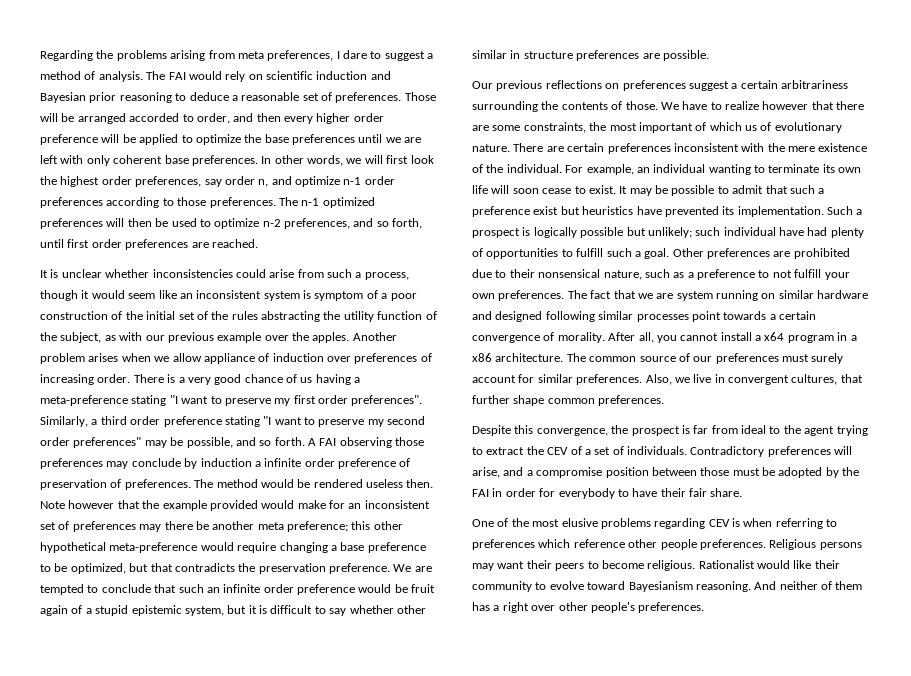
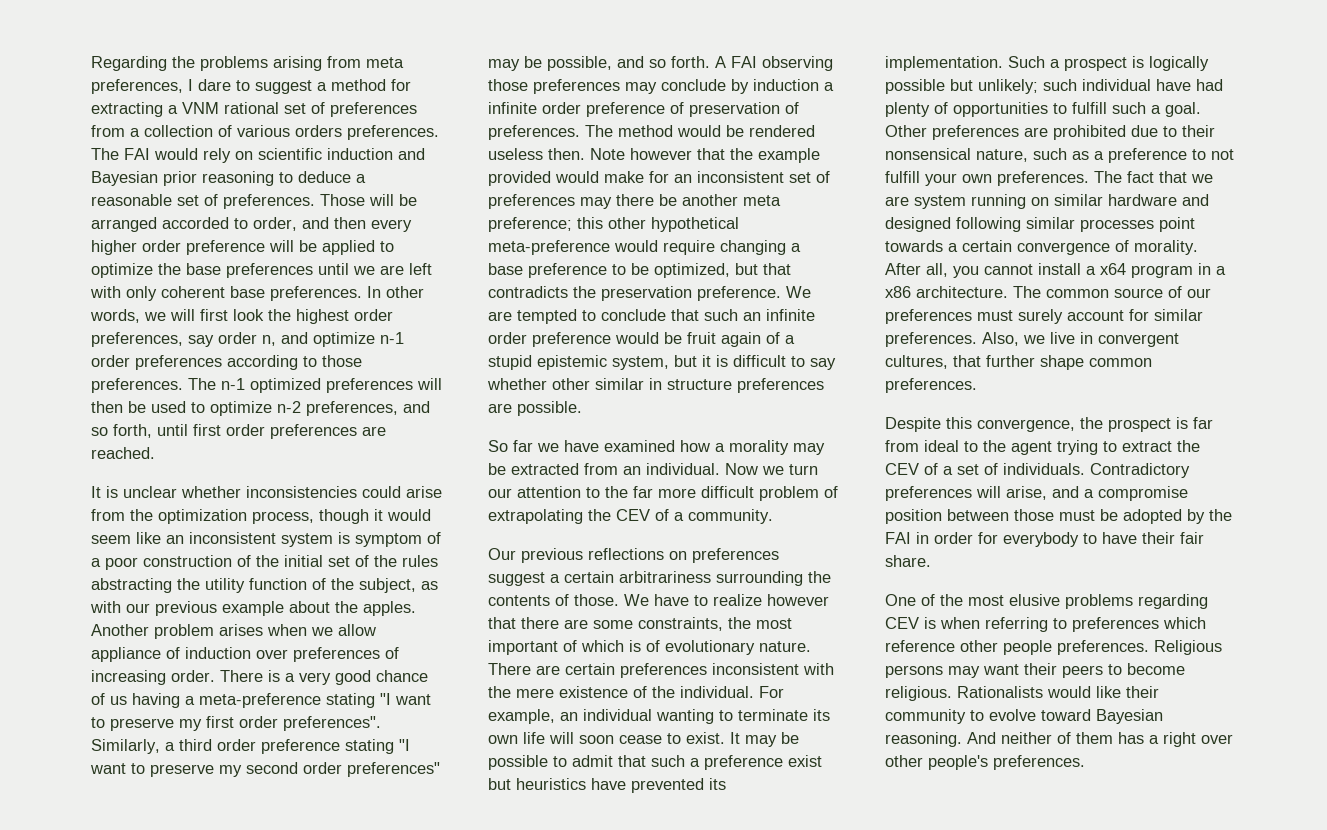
[84,71,143,82] of analysis. -> [391,79,411,91] [91,102,417,117] [91,125,439,140] for extracting a VNM rational set of preferences from a collection of various orders preferences.
[327,269,362,278] such a -> [130,509,247,524] the optimization
[264,335,289,341] over -> [289,601,330,613] about
(709, 55) none -> [488,440,825,455] [488,463,818,475] [488,486,838,501] [488,509,773,524] // So far we have examined how a morality may be extracted from an individual. Now we turn our attention to the far more difficult problem of extrapolating the CEV of a community.
[745,125,757,131] us -> [629,640,641,652] is
[698,560,755,569] Rationalist -> [957,686,1043,698] Rationalists
[628,581,693,592] Bayesianism -> [1096,709,1163,724] Bayesian

